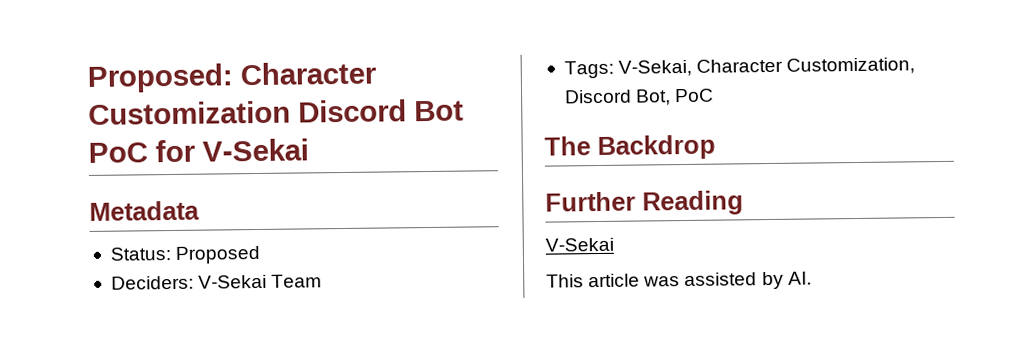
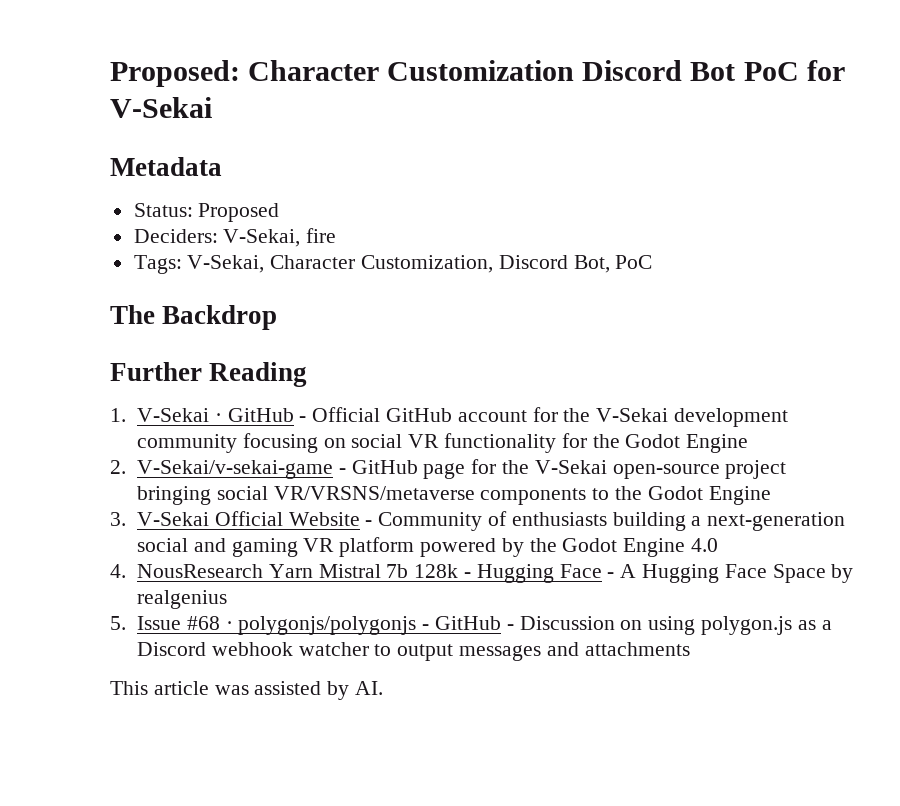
[198,274,323,289] V-Sekai Team -> [223,228,337,247] V-Sekai, fire
[545,237,614,252] V-Sekai -> [110,407,788,427] [136,433,749,453] [110,459,787,479] [136,486,771,505] [110,511,846,531] [136,537,718,557] [110,564,854,583] [136,590,227,609] [110,616,832,635] [136,642,690,661] 1. V-Sekai · GitHub - Official GitHub account for the V-Sekai development community focusing on social VR functionality for the Godot Engine // 2. V-Sekai/v-sekai-game - GitHub page for the V-Sekai open-source project bringing social VR/VRSNS/metaverse components to the Godot Engine // 3. V-Sekai Official Website - Community of enthusiasts building a next-generation social and gaming VR platform powered by the Godot Engine 4.0 // 4. NousResearch Yarn Mistral 7b 128k - Hugging Face - A Hugging Face Space by realgenius // 5. Issue #68 · polygonjs/polygonjs - GitHub - Discussion on using polygon.js as a Discord webhook watcher to output messages and attachments

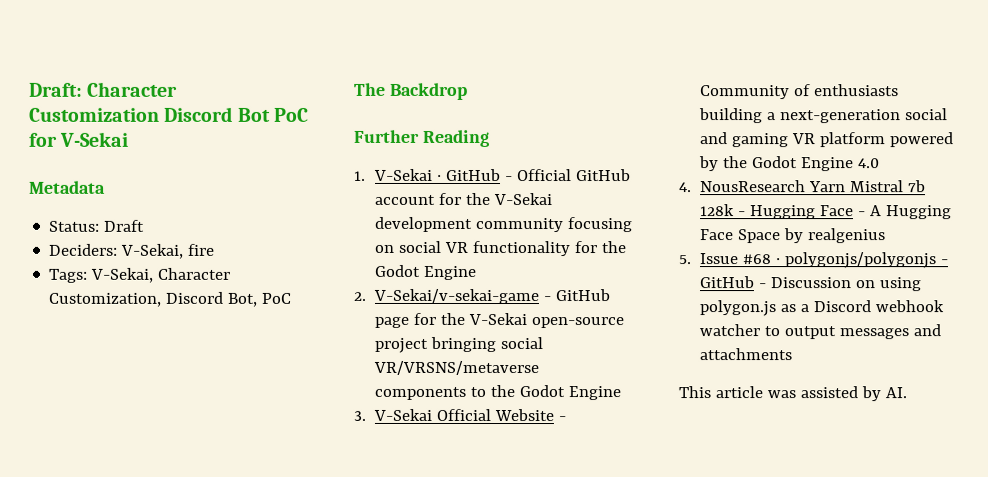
[110,60,240,87] Proposed: -> [29,82,83,97] Draft:
[198,203,280,222] Proposed -> [104,219,146,232] Draft

